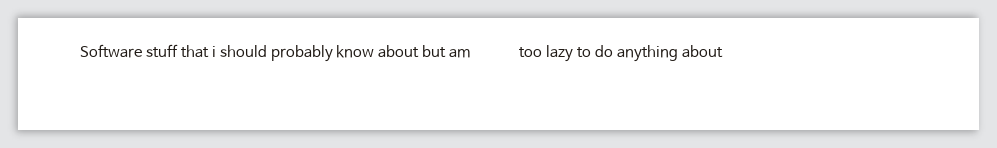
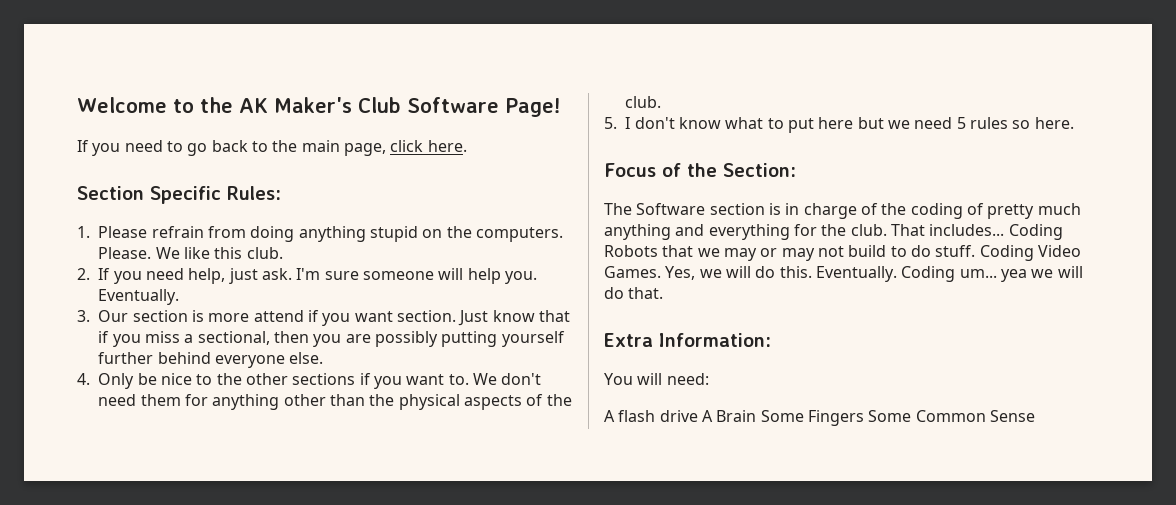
[80,44,723,62] Software stuff that i should probably know about but am too lazy to do anything about -> [77,97,561,117] [77,140,467,156] [77,186,281,204] [77,226,563,242] [98,247,283,259] [77,268,537,284] [98,289,180,305] [77,310,570,326] [98,331,565,347] [98,352,324,368] [77,373,542,389] [98,394,572,410] [625,96,662,108] [604,117,1074,133] [604,163,796,177] [604,203,1081,219] [604,224,1063,240] [604,245,1081,261] [604,266,1083,282] [604,287,664,299] [604,333,771,347] [604,373,709,385] [604,410,1035,426] Welcome to the AK Maker's Club Software Page! // If you need to go back to the main page, click here. // Section Specific Rules: // 1. Please refrain from doing anything stupid on the computers. Please. We like this club. // 2. If you need help, just ask. I'm sure someone will help you. Eventually. // 3. Our section is more attend if you want section. Just know that if you miss a sectional, then you are possibly putting yourself further behind everyone else. // 4. Only be nice to the other sections if you want to. We don't need them for anything other than the physical aspects of the club. // 5. I don't know what to put here but we need 5 rules so here. // Focus of the Section: // The Software section is in charge of the coding of pretty much anything and everything for the club. That includes... Coding Robots that we may or may not build to do stuff. Coding Video Games. Yes, we will do this. Eventually. Coding um... yea we will do that. // Extra Information: // You will need: // A flash drive A Brain Some Fingers Some Common Sense

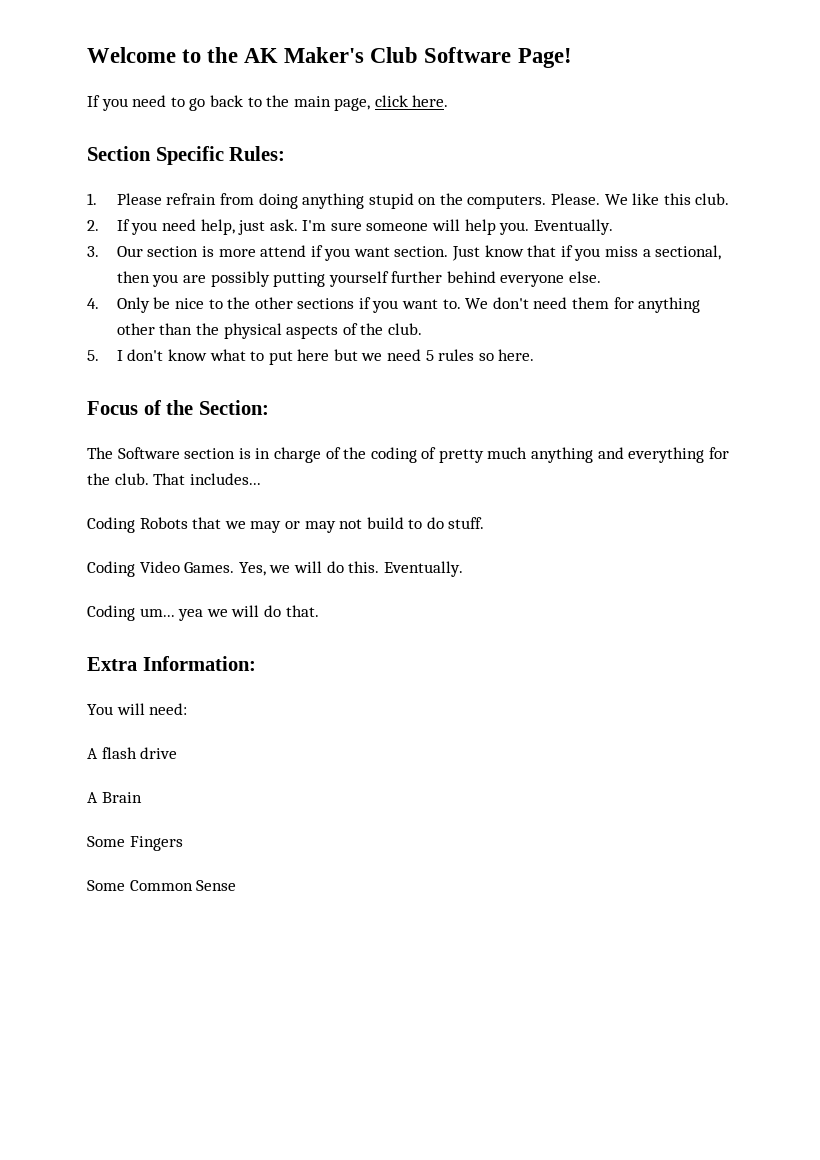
(1005, 230) none -> (261, 479) //
(976, 251) none -> (485, 523) //
(897, 274) none -> (463, 569) //
(698, 416) none -> (178, 753) //
(757, 416) none -> (142, 797) //
(864, 418) none -> (183, 843) //

